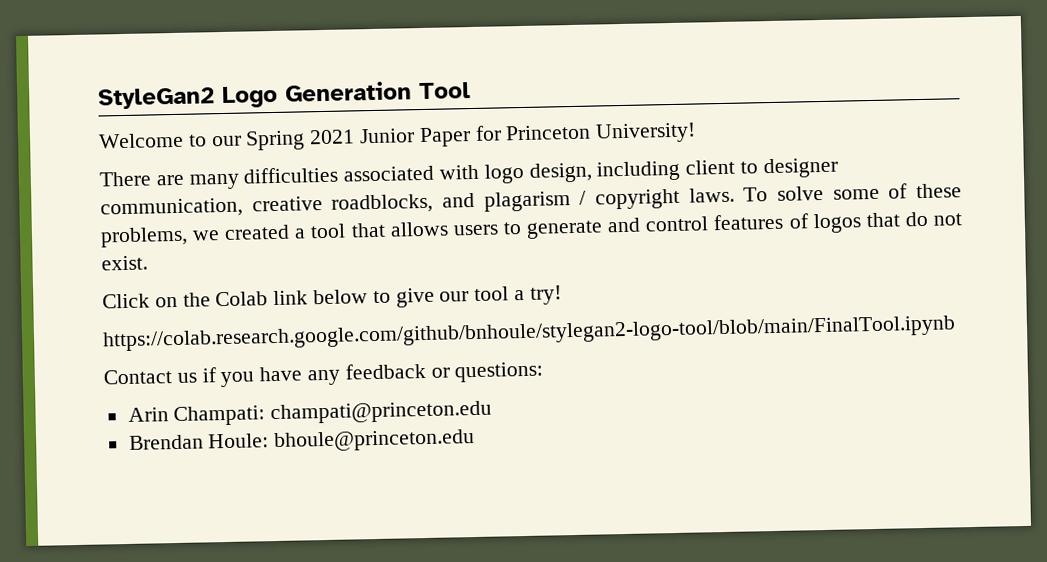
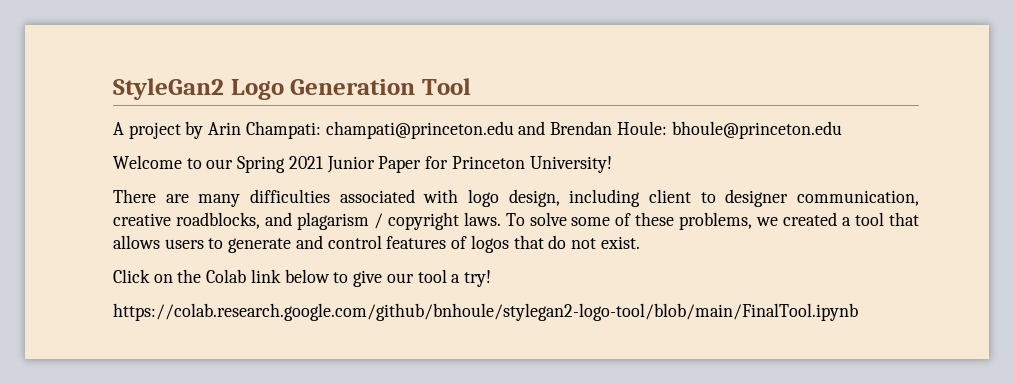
(471, 91) none -> [113,121,842,139] // A project by Arin Champati: champati@princeton.edu and Brendan Houle: bhoule@princeton.edu
[103,361,545,388] [127,400,493,427] [128,429,476,453] // Contact us if you have any feedback or questions: // Arin Champati: champati@princeton.edu // Brendan Houle: bhoule@princeton.edu -> (858, 312) none

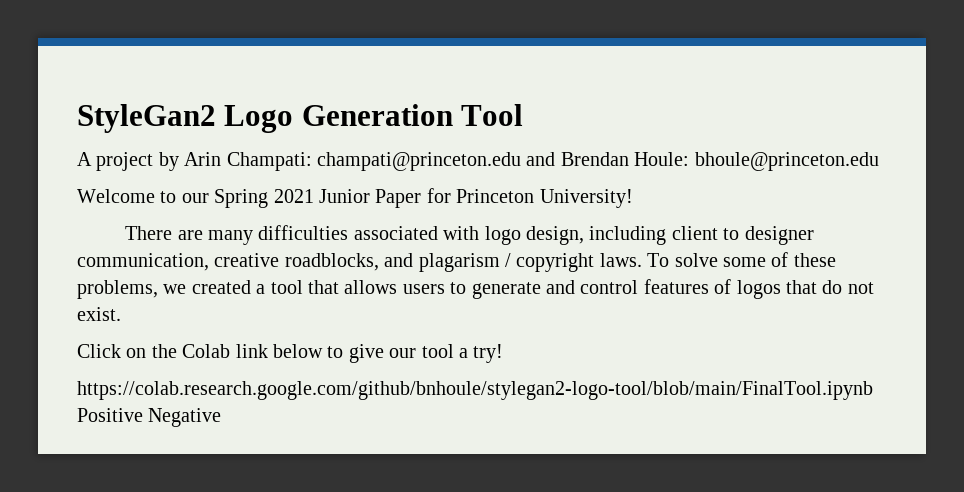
(858, 312) none -> [77,408,222,427] Positive Negative

